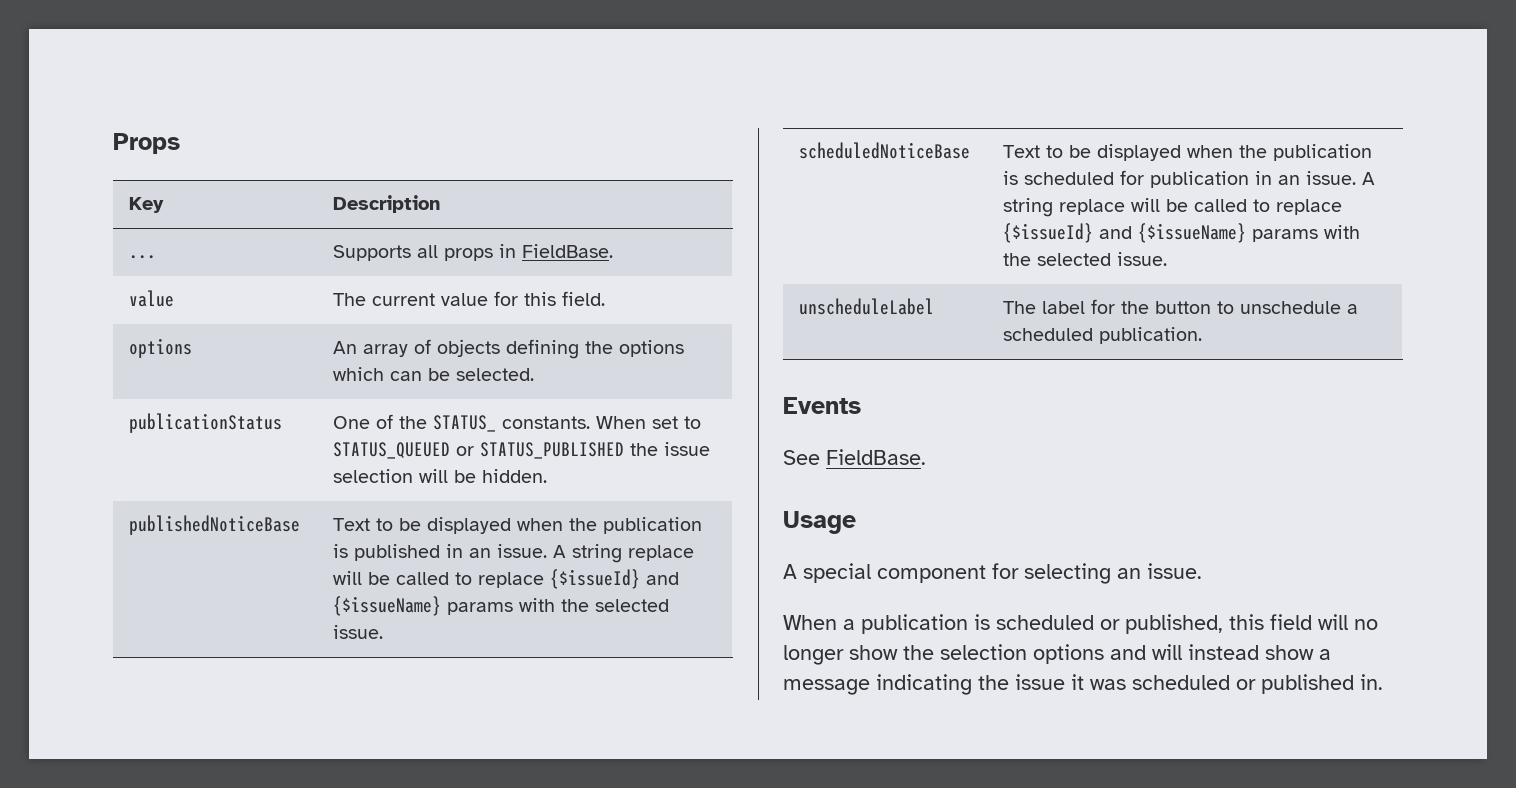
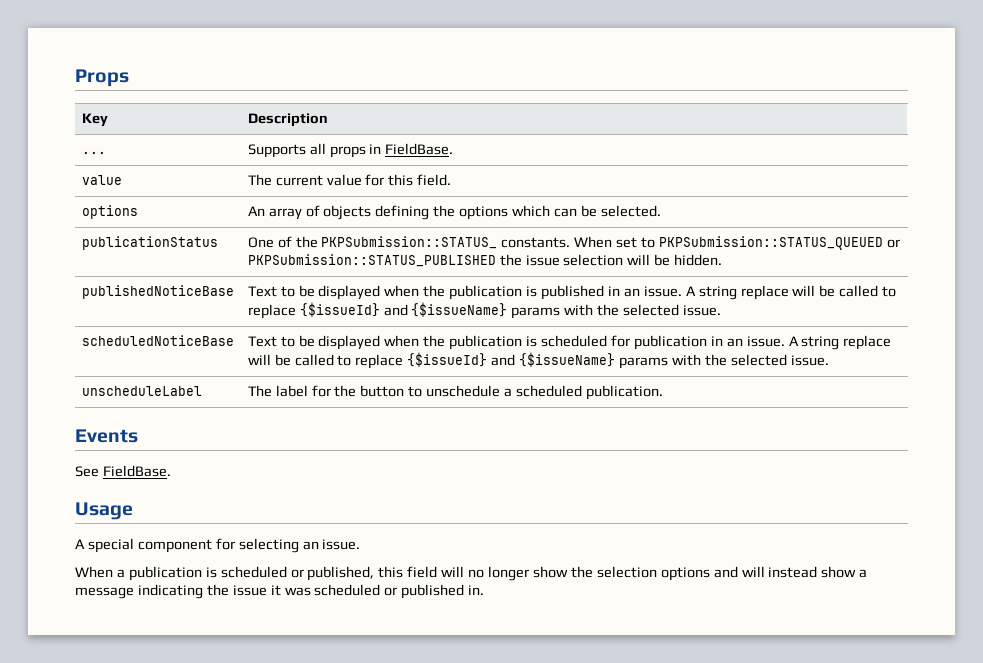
[433,415,497,432] STATUS_ -> [321,236,498,249] PKPSubmission::STATUS_
[333,442,625,459] STATUS_QUEUED or STATUS_PUBLISHED -> [659,236,900,250] [247,254,496,267] PKPSubmission::STATUS_QUEUED or PKPSubmission::STATUS_PUBLISHED

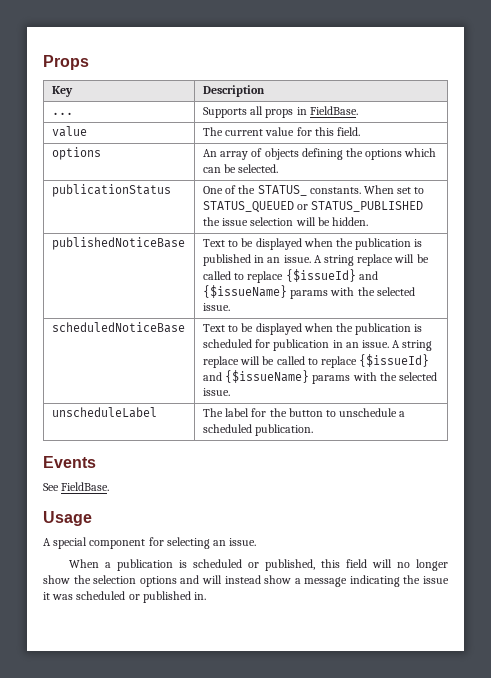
[321,236,498,249] PKPSubmission::STATUS_ -> [257,185,307,196] STATUS_
[659,236,900,250] [247,254,496,267] PKPSubmission::STATUS_QUEUED or PKPSubmission::STATUS_PUBLISHED -> [202,201,424,213] STATUS_QUEUED or STATUS_PUBLISHED

